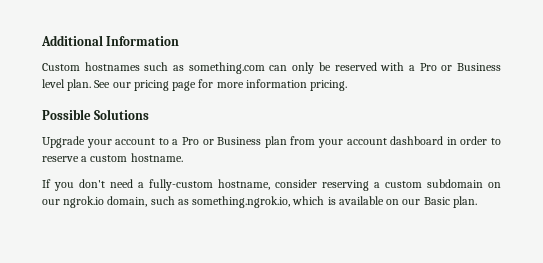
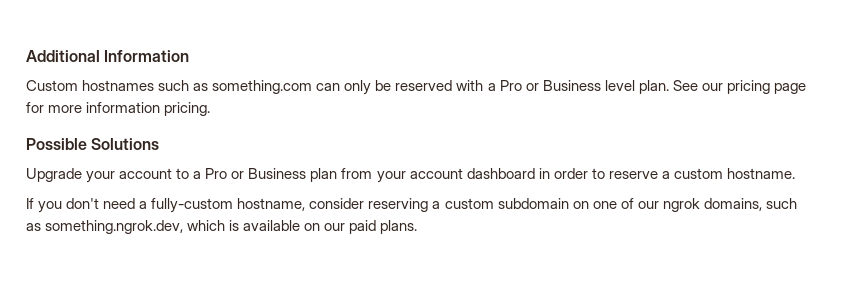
[42,196,291,208] our ngrok.io domain, such as something.ngrok.io, -> [592,198,797,212] [26,220,184,234] one of our ngrok domains, such as something.ngrok.dev,
[423,196,477,208] Basic plan. -> [349,220,418,234] paid plans.

